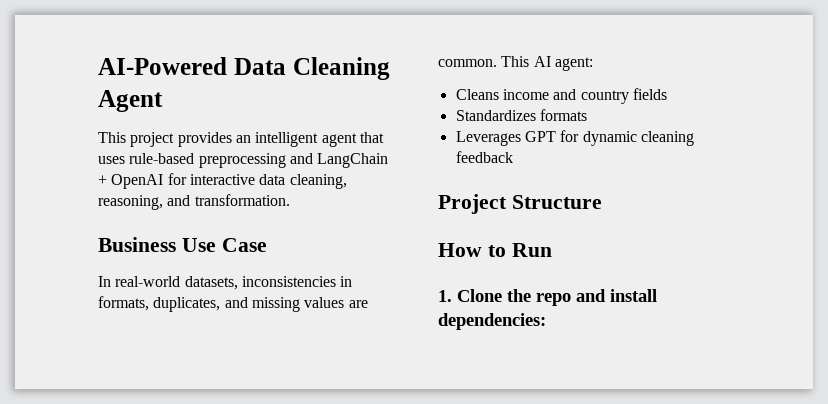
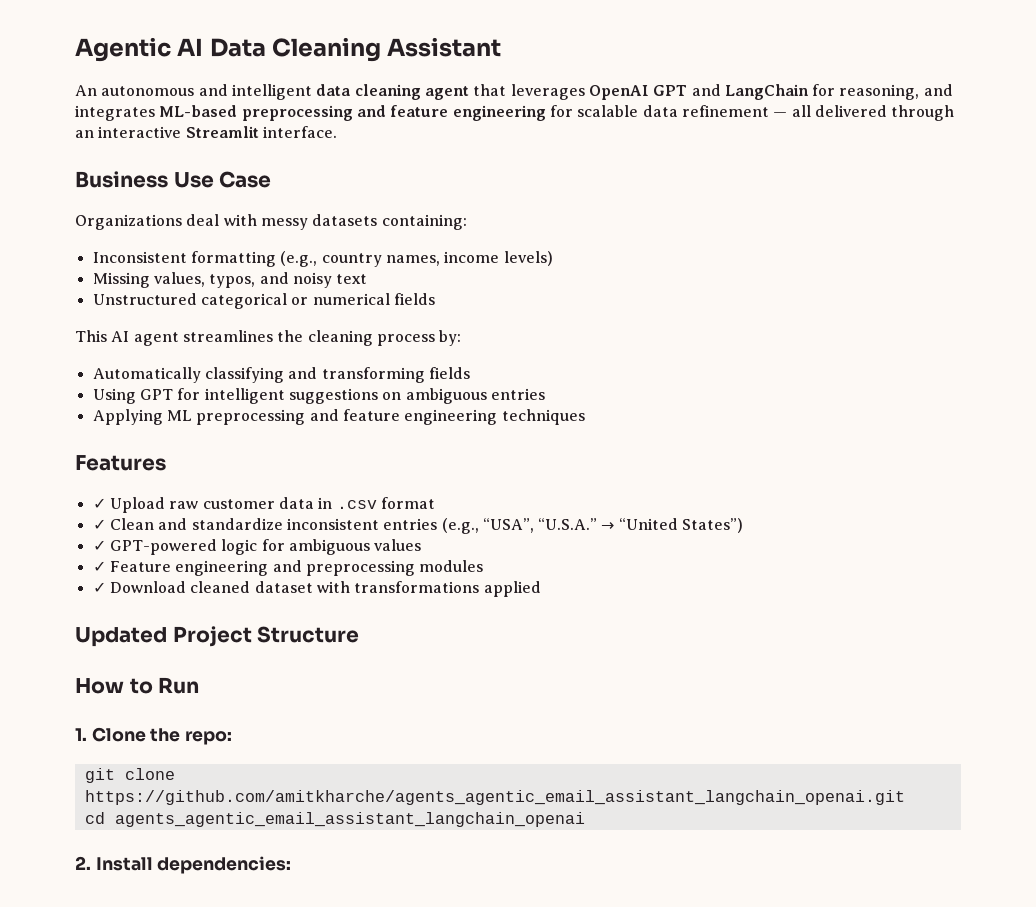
[98,57,390,80] [98,90,163,112] [98,132,384,147] [98,153,389,168] [98,173,347,189] [98,194,290,210] [98,237,267,252] [98,276,353,290] [98,296,368,312] [438,56,593,71] [455,88,667,104] [455,109,587,121] [455,130,694,146] [455,151,513,163] AI-Powered Data Cleaning Agent // This project provides an intelligent agent that uses rule-based preprocessing and LangChain + OpenAI for interactive data cleaning, reasoning, and transformation. // Business Use Case // In real-world datasets, inconsistencies in formats, duplicates, and missing values are common. This AI agent: // Cleans income and country fields // Standardizes formats // Leverages GPT for dynamic cleaning feedback // -> [75,37,502,62] [75,84,953,100] [75,105,955,121] [75,126,337,138] [75,171,272,188] [75,214,467,230] [92,251,553,267] [92,272,368,288] [92,293,435,309] [75,330,462,346] [92,367,470,383] [92,388,545,404] [92,409,585,425] [75,455,166,471] [92,497,435,513] [92,518,744,534] [92,539,422,555] [92,560,484,576] [92,581,541,597] [75,627,167,647] Agentic AI Data Cleaning Assistant // An autonomous and intelligent data cleaning agent that leverages OpenAI GPT and LangChain for reasoning, and integrates ML-based preprocessing and feature engineering for scalable data refinement — all delivered through an interactive Streamlit interface. // Business Use Case // Organizations deal with messy datasets containing: // Inconsistent formatting (e.g., country names, income levels) // Missing values, typos, and noisy text // Unstructured categorical or numerical fields // This AI agent streamlines the cleaning process by: // Automatically classifying and transforming fields // Using GPT for intelligent suggestions on ambiguous entries // Applying ML preprocessing and feature engineering techniques // Features // ✓ Upload raw customer data in .csv format // ✓ Clean and standardize inconsistent entries (e.g., “USA”, “U.S.A.” → “United States”) // ✓ GPT-powered logic for ambiguous values // ✓ Feature engineering and preprocessing modules // ✓ Download cleaned dataset with transformations applied // Updated
[536,289,657,306] repo and install -> [185,731,233,745] [84,768,175,783] [84,790,905,805] [84,812,585,827] [75,856,153,871] repo: // git clone https://github.com/amitkharche/agents_agentic_email_assistant_langchain_openai.git // cd agents_agentic_email_assistant_langchain_openai // 2. Install

